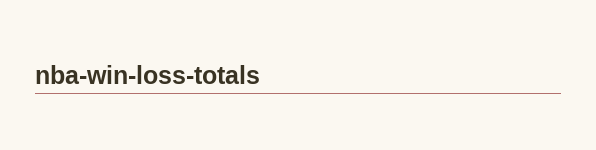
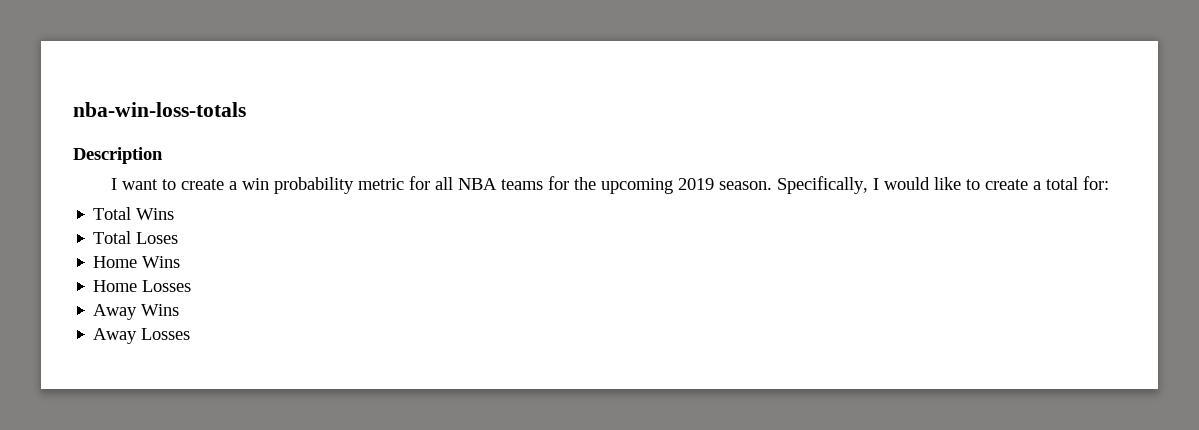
(260, 74) none -> [73,147,163,164] [111,176,1110,194] [93,207,175,220] [93,231,179,244] [93,256,181,268] [93,280,192,292] [93,304,180,320] [93,328,191,344] // Description // I want to create a win probability metric for all NBA teams for the upcoming 2019 season. Specifically, I would like to create a total for: // Total Wins // Total Loses // Home Wins // Home Losses // Away Wins // Away Losses

